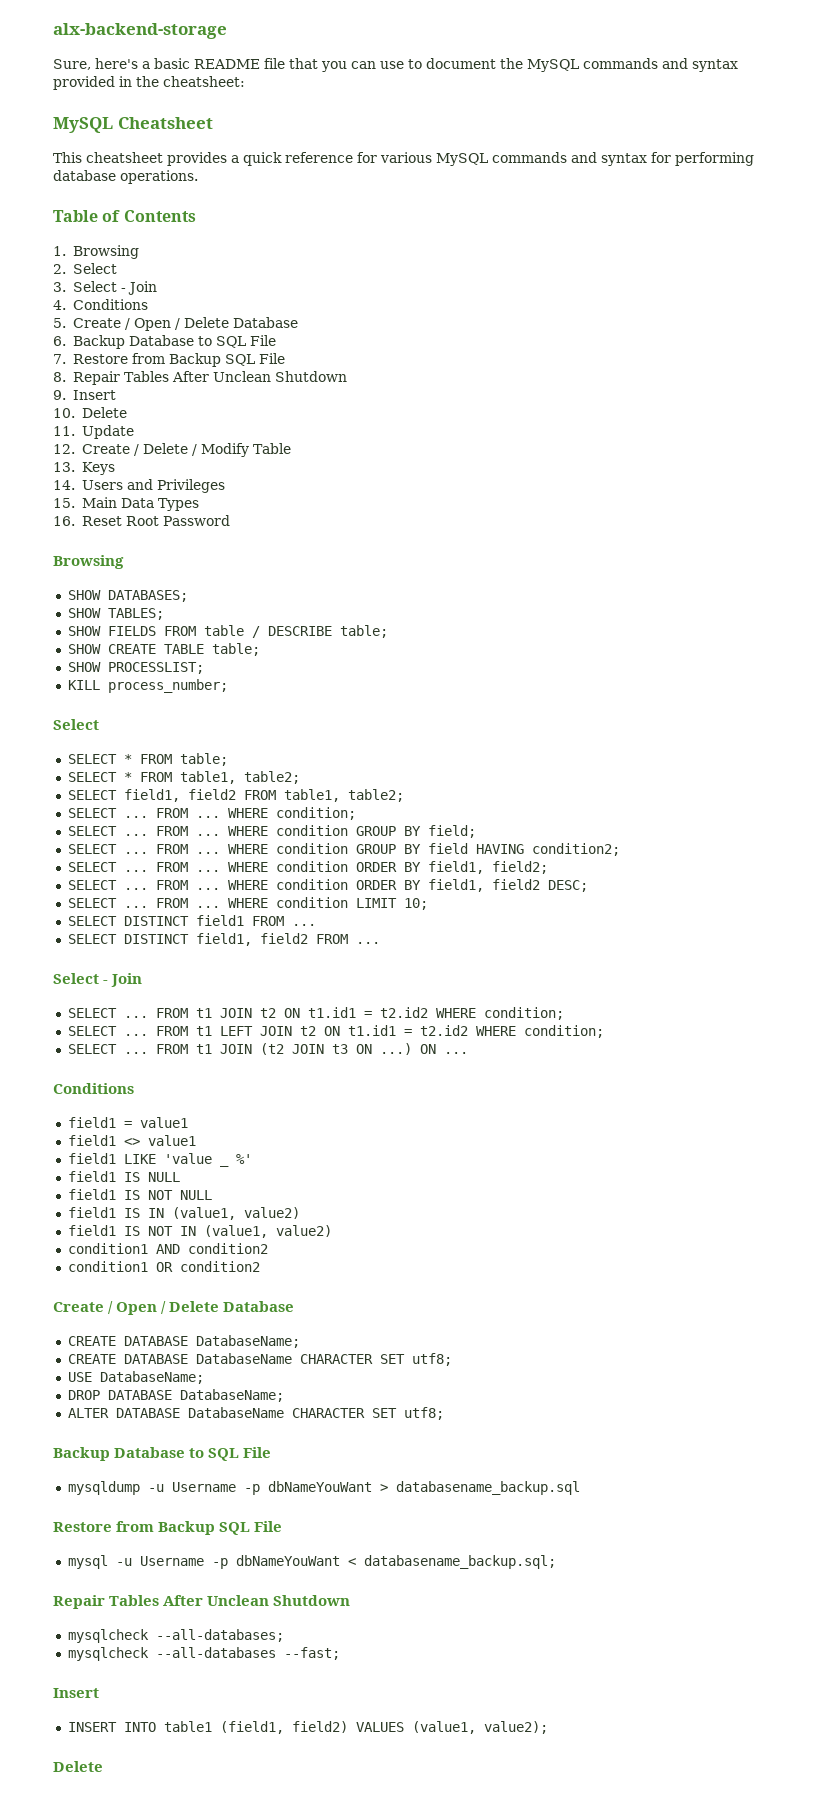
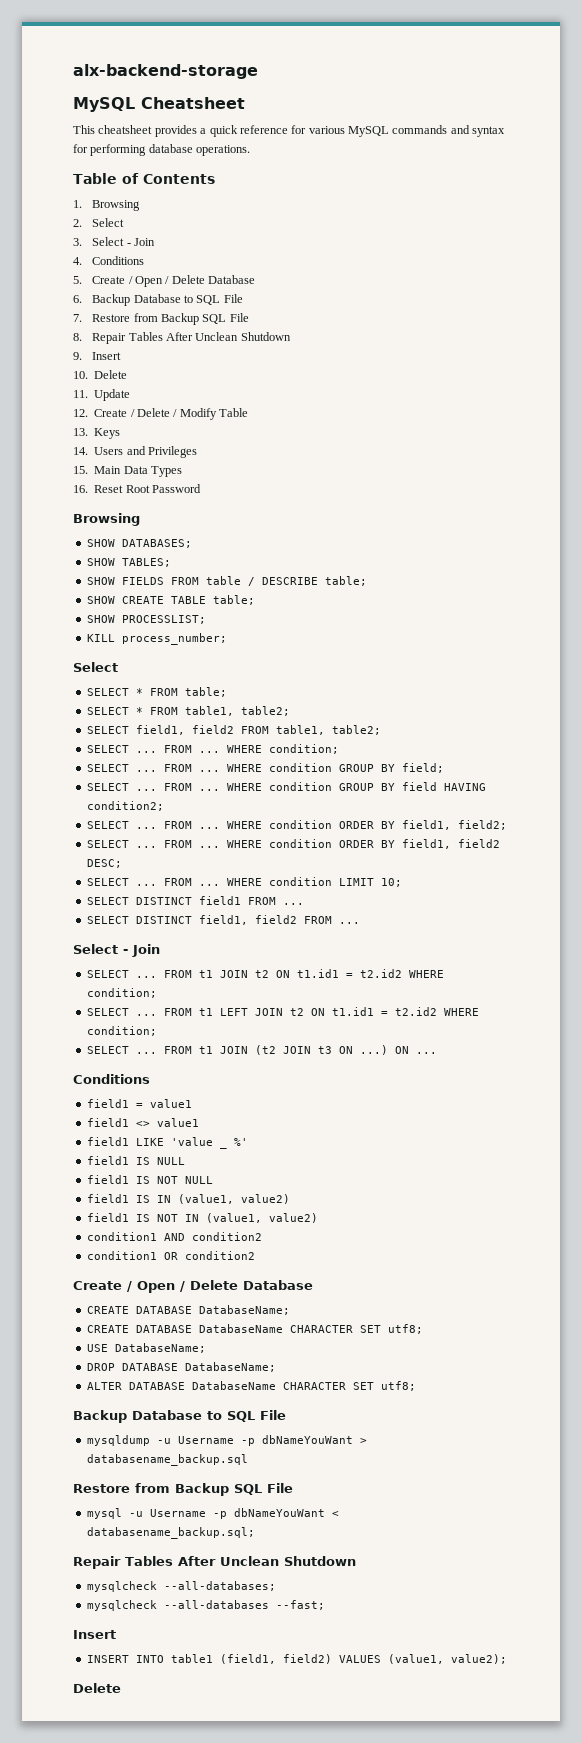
[53,58,738,72] [53,76,245,90] // Sure, here's a basic README file that you can use to document the MySQL commands and syntax provided in the cheatsheet: -> (258, 71) none

